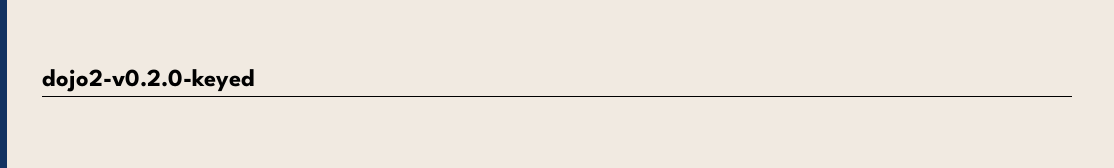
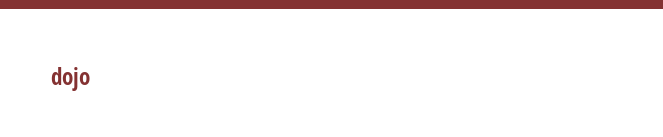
[42,69,255,92] dojo2-v0.2.0-keyed -> [51,67,90,91] dojo

